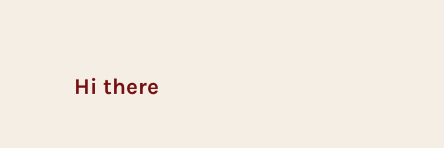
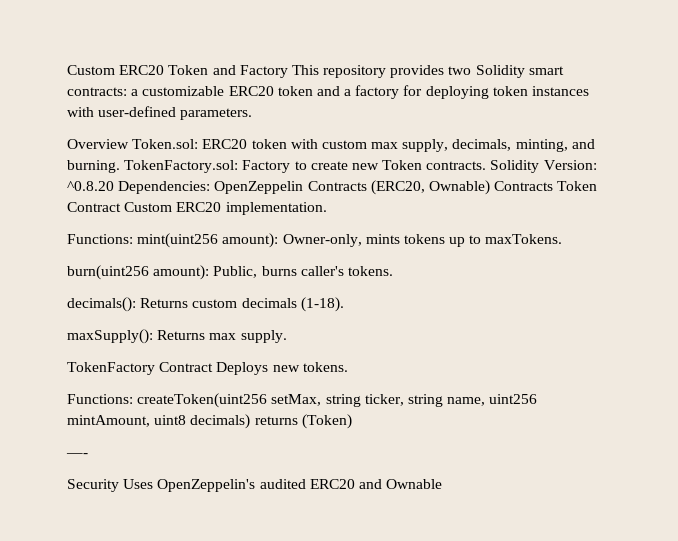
[73,77,160,95] Hi there -> [67,65,564,78] [67,85,590,99] [67,106,253,120] [67,139,595,152] [67,160,597,173] [67,180,598,195] [67,202,327,215] [67,233,563,248] [67,265,393,280] [67,297,344,312] [67,329,287,344] [67,362,348,375] [67,393,538,408] [67,414,352,429] [66,453,88,457] [67,479,443,492] Custom ERC20 Token and Factory This repository provides two Solidity smart contracts: a customizable ERC20 token and a factory for deploying token instances with user-defined parameters. // Overview Token.sol: ERC20 token with custom max supply, decimals, minting, and burning. TokenFactory.sol: Factory to create new Token contracts. Solidity Version: ^0.8.20 Dependencies: OpenZeppelin Contracts (ERC20, Ownable) Contracts Token Contract Custom ERC20 implementation. // Functions: mint(uint256 amount): Owner-only, mints tokens up to maxTokens. // burn(uint256 amount): Public, burns caller's tokens. // decimals(): Returns custom decimals (1-18). // maxSupply(): Returns max supply. // TokenFactory Contract Deploys new tokens. // Functions: createToken(uint256 setMax, string ticker, string name, uint256 mintAmount, uint8 decimals) returns (Token) // —- // Security Uses OpenZeppelin's audited ERC20 and Ownable

